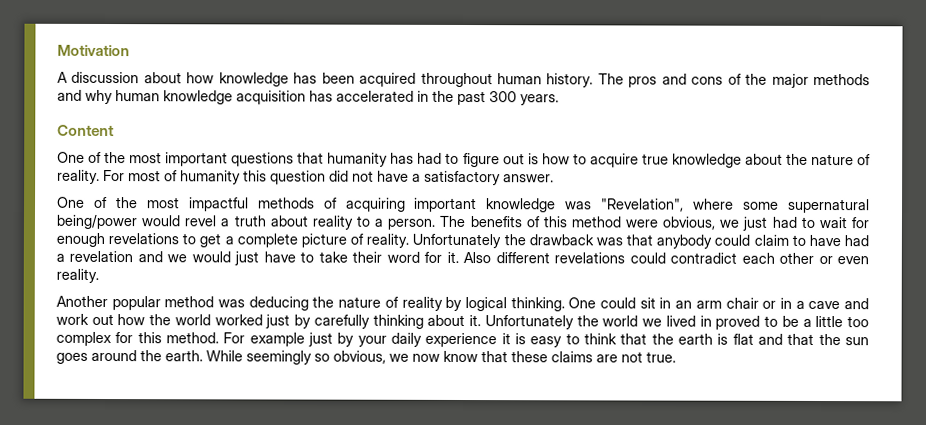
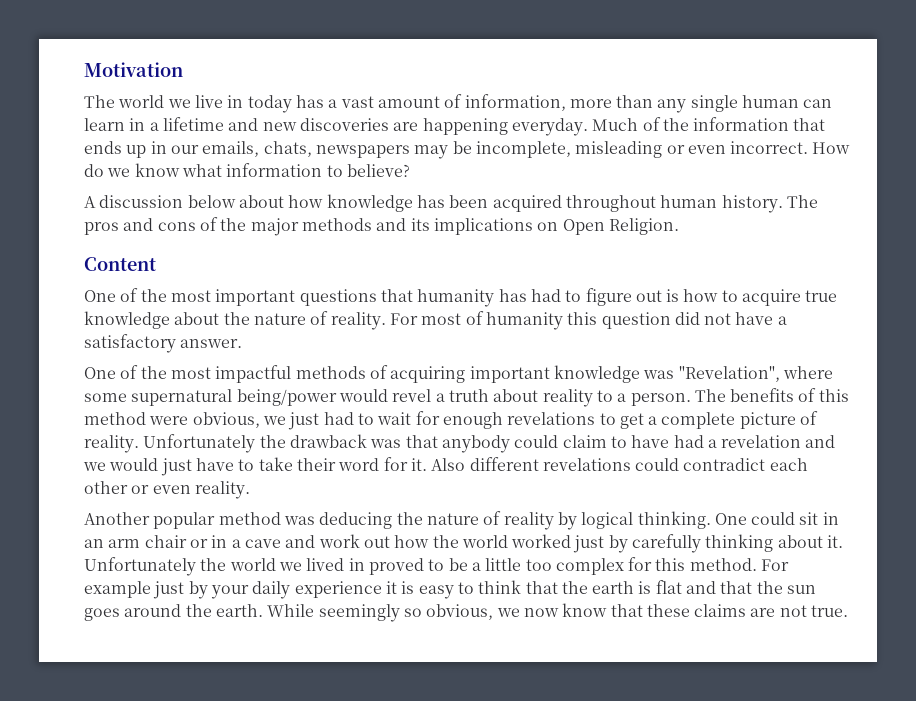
(130, 50) none -> [84,94,833,113] [84,117,826,136] [84,141,851,159] [84,163,410,177] // The world we live in today has a vast amount of information, more than any single human can learn in a lifetime and new discoveries are happening everyday. Much of the information that ends up in our emails, chats, newspapers may be incomplete, misleading or even incorrect. How do we know what information to believe?
(140, 77) none -> [187,195,236,208] below
[85,89,559,106] why human knowledge acquisition has accelerated in the past 300 years. -> [410,218,679,235] its implications on Open Religion.

